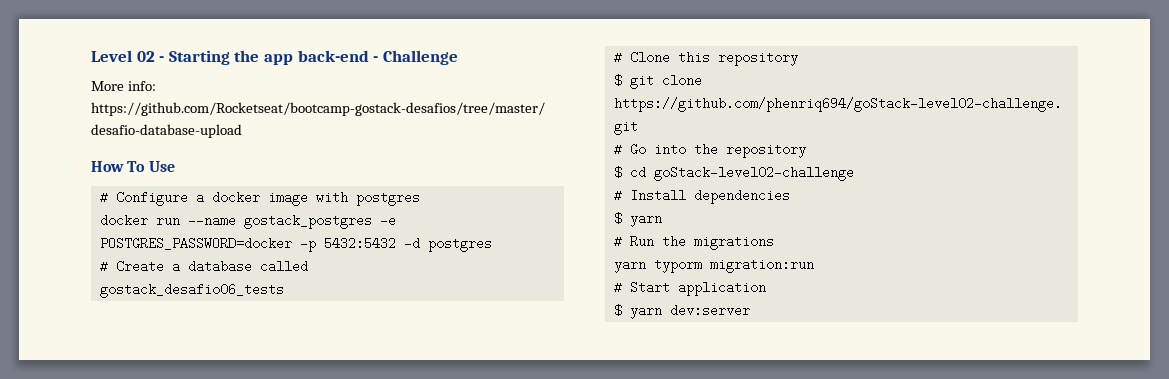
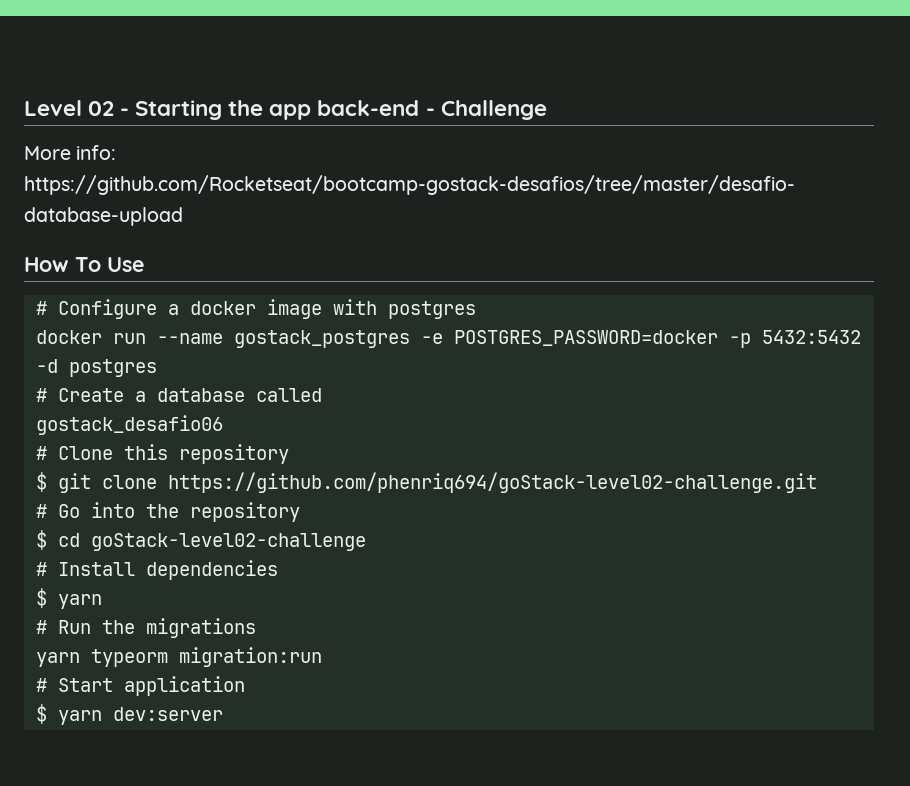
[99,283,284,298] gostack_desafio06_tests -> [35,415,223,435] gostack_desafio06
[653,260,702,273] typorm -> [90,649,168,667] typeorm

